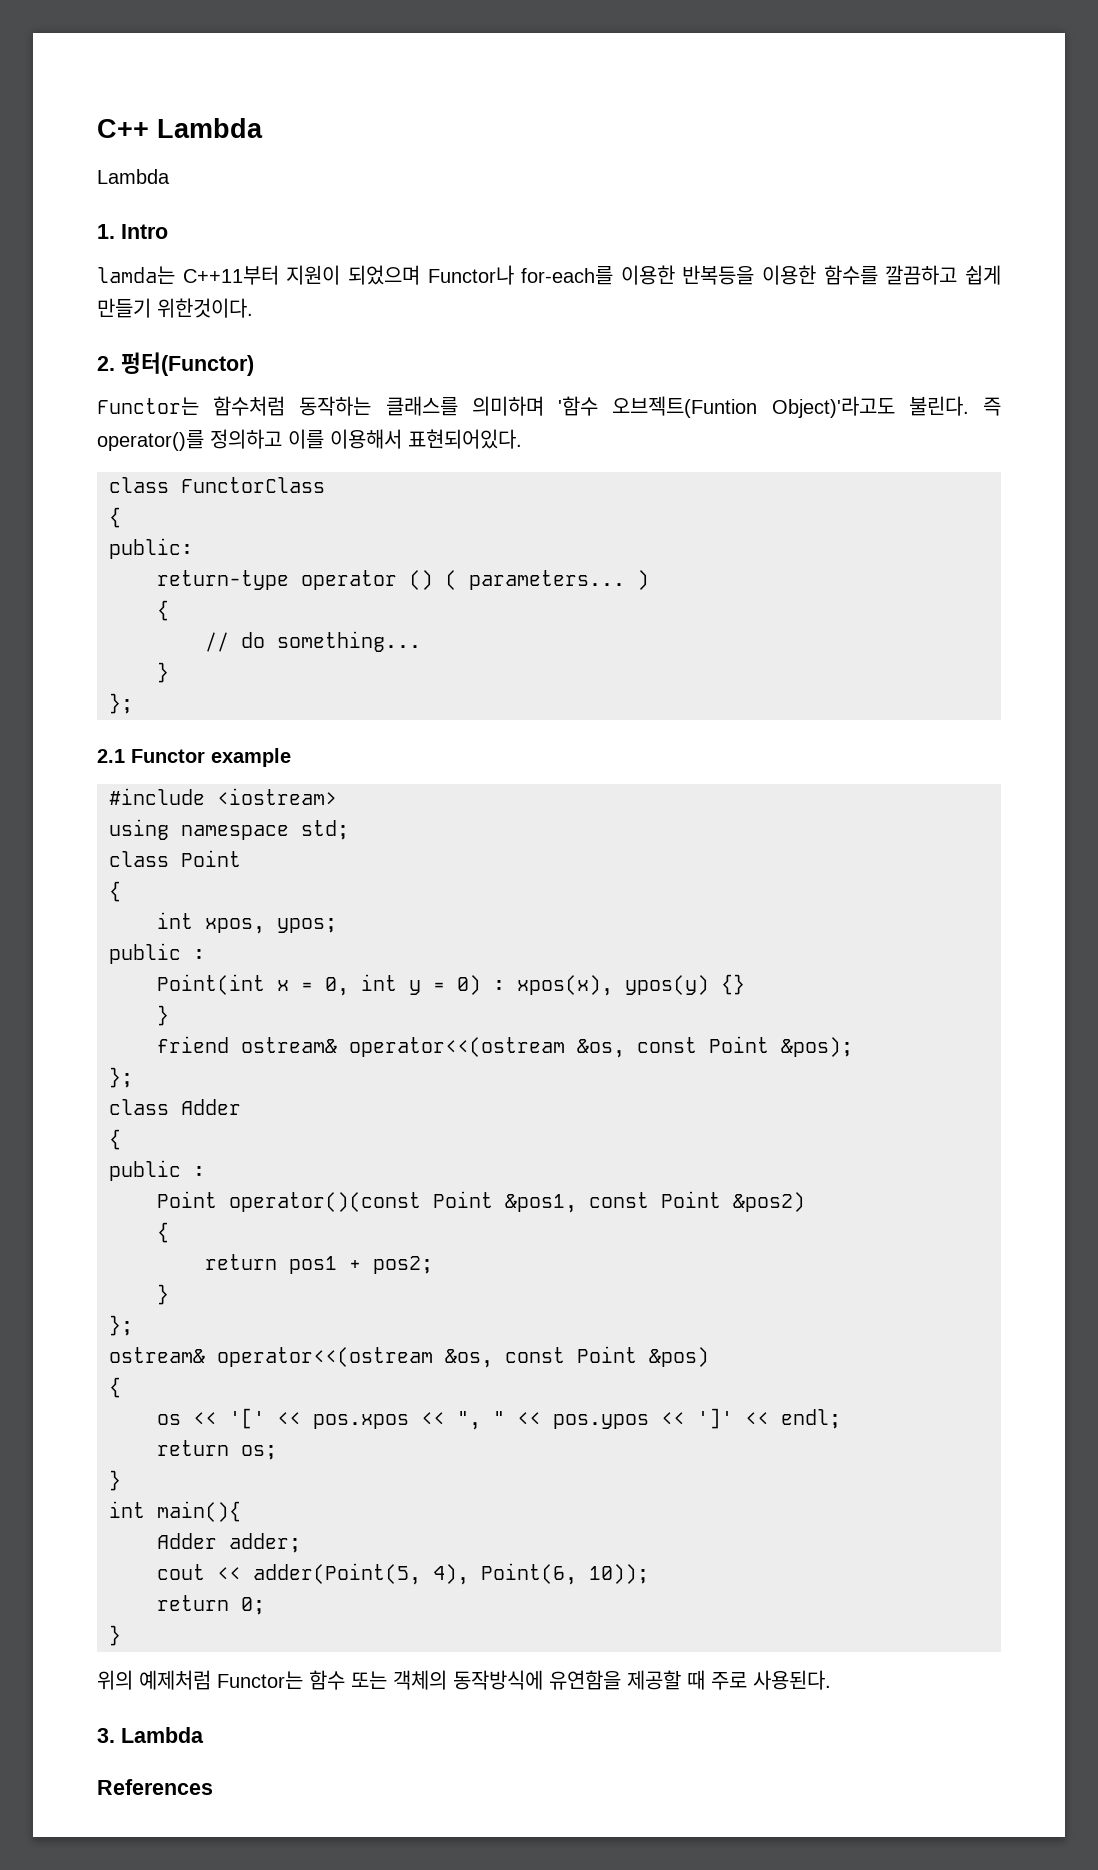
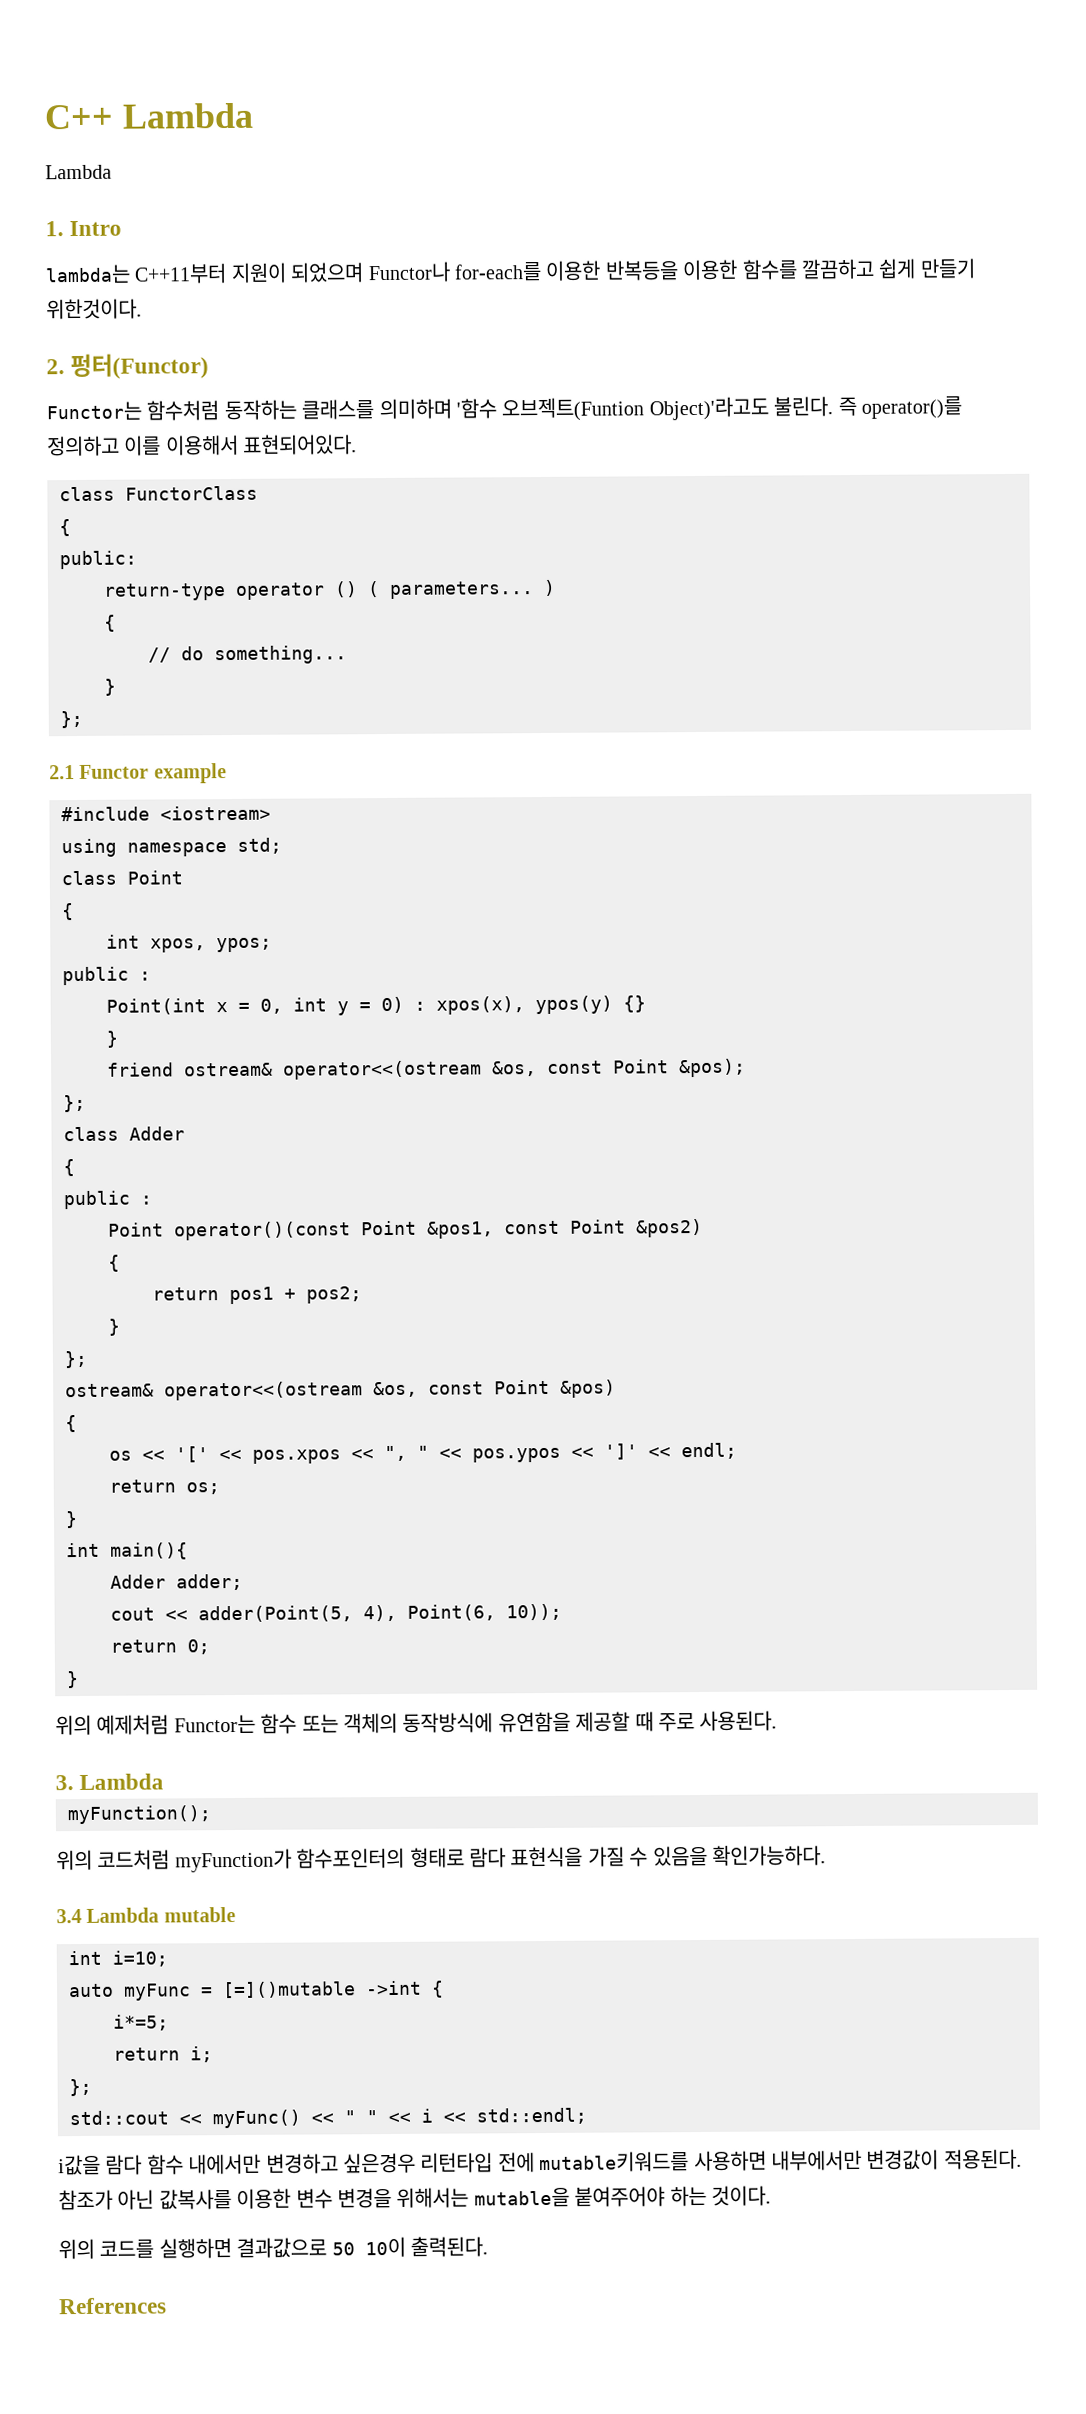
[97,266,175,284] lamda는 -> [45,264,131,284] lambda는
(204, 1735) none -> [67,1805,211,1825] [56,1845,826,1873] [56,1907,236,1924] [68,1950,168,1967] [69,1980,444,2001] [113,2014,169,2031] [113,2046,213,2063] [69,2078,92,2097] [69,2107,587,2129] [58,2148,1022,2176] [58,2185,771,2211] [58,2236,488,2260] // myFunction(); // 위의 코드처럼 myFunction가 함수포인터의 형태로 람다 표현식을 가질 수 있음을 확인가능하다. // 3.4 Lambda mutable // int i=10; // auto myFunc = [=]()mutable ->int { // i*=5; // return i; // }; // std::cout << myFunc() << " " << i << std::endl; // i값을 람다 함수 내에서만 변경하고 싶은경우 리턴타입 전에 mutable키워드를 사용하면 내부에서만 변경값이 적용된다. 참조가 아닌 값복사를 이용한 변수 변경을 위해서는 mutable을 붙여주어야 하는 것이다. // 위의 코드를 실행하면 결과값으로 50 10이 출력된다.

